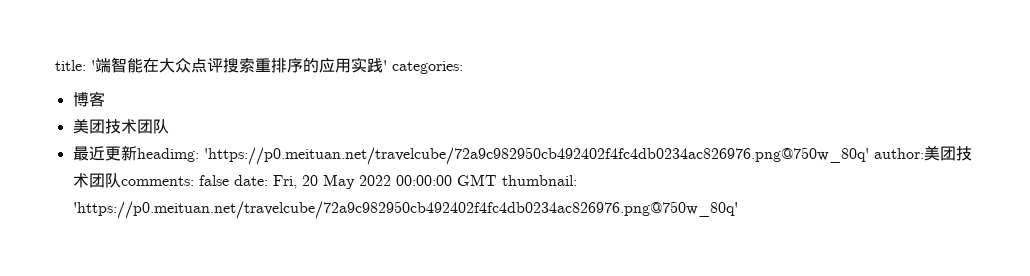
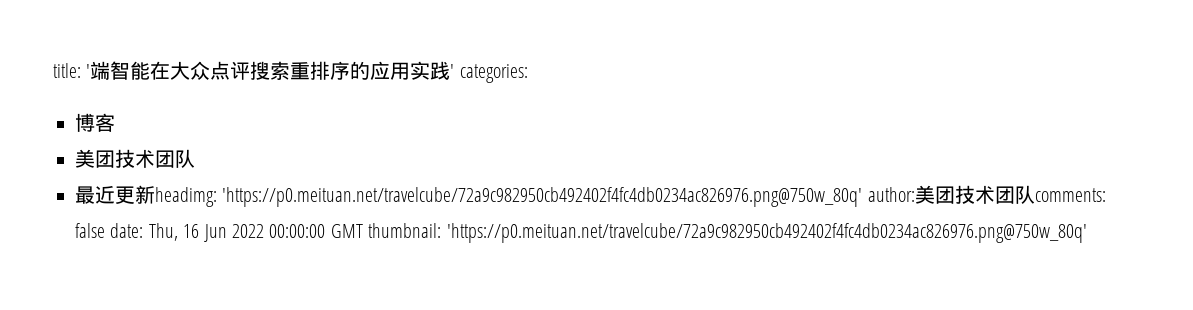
[272,174,355,189] Fri, 20 May -> [148,223,227,242] Thu, 16 Jun

